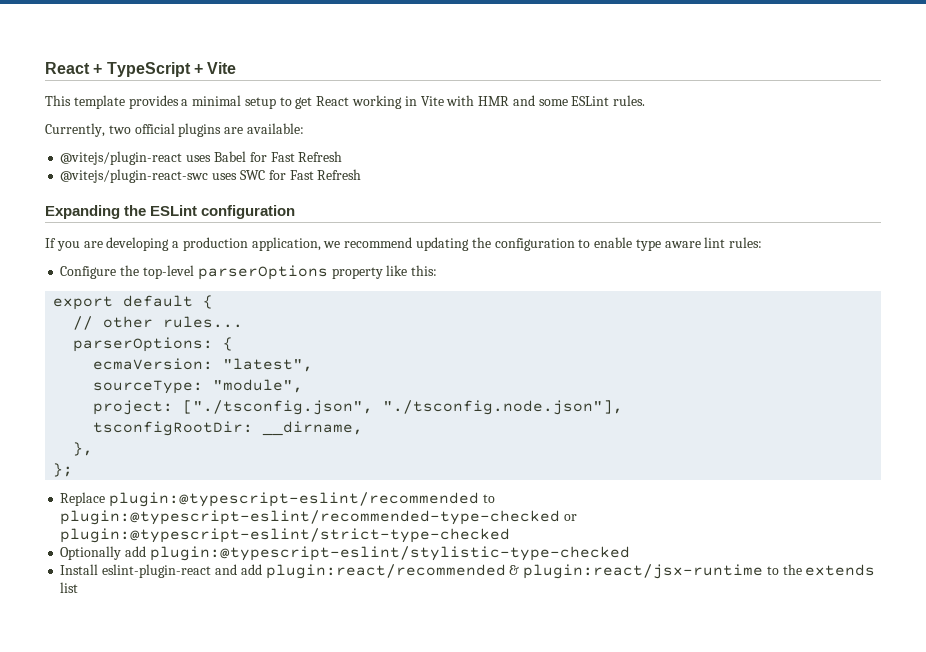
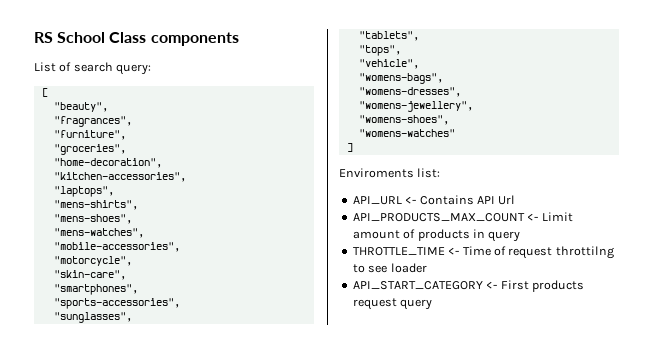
[45,62,237,77] [45,95,646,109] [45,123,304,137] [60,151,343,165] [60,169,362,183] [45,205,296,219] [45,237,763,251] [60,265,438,280] [53,295,214,310] [73,316,244,330] [73,337,234,352] [93,358,314,372] [93,379,304,394] [93,400,624,415] [93,421,364,436] [73,442,94,456] [53,463,74,477] [60,492,495,507] [60,510,578,525] [60,528,511,543] [60,546,630,561] [60,564,876,579] [60,582,79,593] React + TypeScript + Vite // This template provides a minimal setup to get React working in Vite with HMR and some ESLint rules. // Currently, two official plugins are available: // @vitejs/plugin-react uses Babel for Fast Refresh // @vitejs/plugin-react-swc uses SWC for Fast Refresh // Expanding the ESLint configuration // If you are developing a production application, we recommend updating the configuration to enable type aware lint rules: // Configure the top-level parserOptions property like this: // export default { // // other rules... // parserOptions: { // ecmaVersion: "latest", // sourceType: "module", // project: ["./tsconfig.json", "./tsconfig.node.json"], // tsconfigRootDir: __dirname, // }, // }; // Replace plugin:@typescript-eslint/recommended to plugin:@typescript-eslint/recommended-type-checked or plugin:@typescript-eslint/strict-type-checked // Optionally add plugin:@typescript-eslint/stylistic-type-checked // Install eslint-plugin-react and add plugin:react/recommended & plugin:react/jsx-runtime to the extends list -> [34,32,239,46] [34,62,152,75] [41,88,48,97] [53,102,108,112] [53,116,132,127] [53,130,126,140] [53,144,126,155] [53,158,162,168] [53,172,186,182] [53,186,114,197] [53,200,138,210] [53,214,132,224] [53,228,144,238] [53,242,180,252] [53,256,132,266] [53,270,126,280] [53,284,138,295] [53,298,180,309] [53,312,132,323] [358,31,419,41] [358,45,401,56] [358,59,419,69] [358,73,443,84] [358,87,461,97] [358,101,473,112] [358,115,449,125] [358,129,455,137] [346,143,353,152] [339,168,441,178] [352,195,516,205] [352,212,573,222] [352,229,521,242] [352,246,614,259] [352,263,427,273] [352,280,584,292] [352,298,433,310] RS School Class components // List of search query: // [ // "beauty", // "fragrances", // "furniture", // "groceries", // "home-decoration", // "kitchen-accessories", // "laptops", // "mens-shirts", // "mens-shoes", // "mens-watches", // "mobile-accessories", // "motorcycle", // "skin-care", // "smartphones", // "sports-accessories", // "sunglasses", // "tablets", // "tops", // "vehicle", // "womens-bags", // "womens-dresses", // "womens-jewellery", // "womens-shoes", // "womens-watches" // ] // Enviroments list: // API_URL <- Contains API Url // API_PRODUCTS_MAX_COUNT <- Limit amount of products in query // THROTTLE_TIME <- Time of request throttilng to see loader // API_START_CATEGORY <- First products request query

